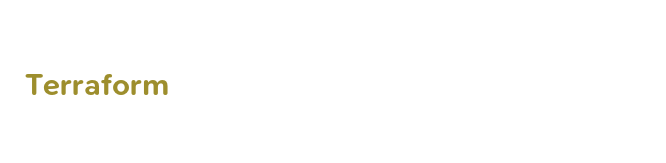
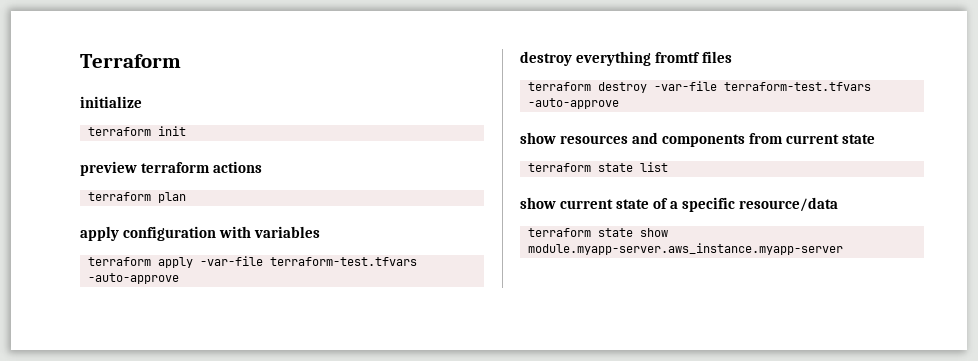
(169, 84) none -> [80,96,142,108] [87,126,186,136] [80,161,263,176] [87,192,186,203] [80,226,321,241] [87,256,417,268] [87,273,179,284] [520,51,733,66] [527,81,871,93] [527,98,619,109] [520,132,876,147] [527,162,668,172] [520,197,839,212] [527,228,668,237] [527,243,843,255] // initialize // terraform init // preview terraform actions // terraform plan // apply configuration with variables // terraform apply -var-file terraform-test.tfvars -auto-approve // destroy everything fromtf files // terraform destroy -var-file terraform-test.tfvars -auto-approve // show resources and components from current state // terraform state list // show current state of a specific resource/data // terraform state show module.myapp-server.aws_instance.myapp-server

